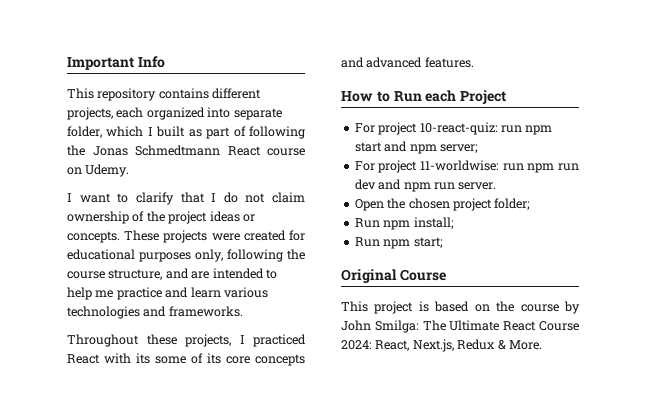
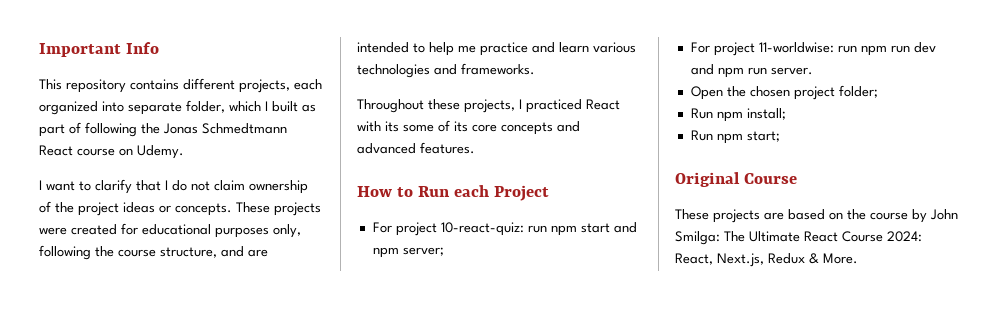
[341,301,429,314] This project is -> [675,209,784,223] These projects are

